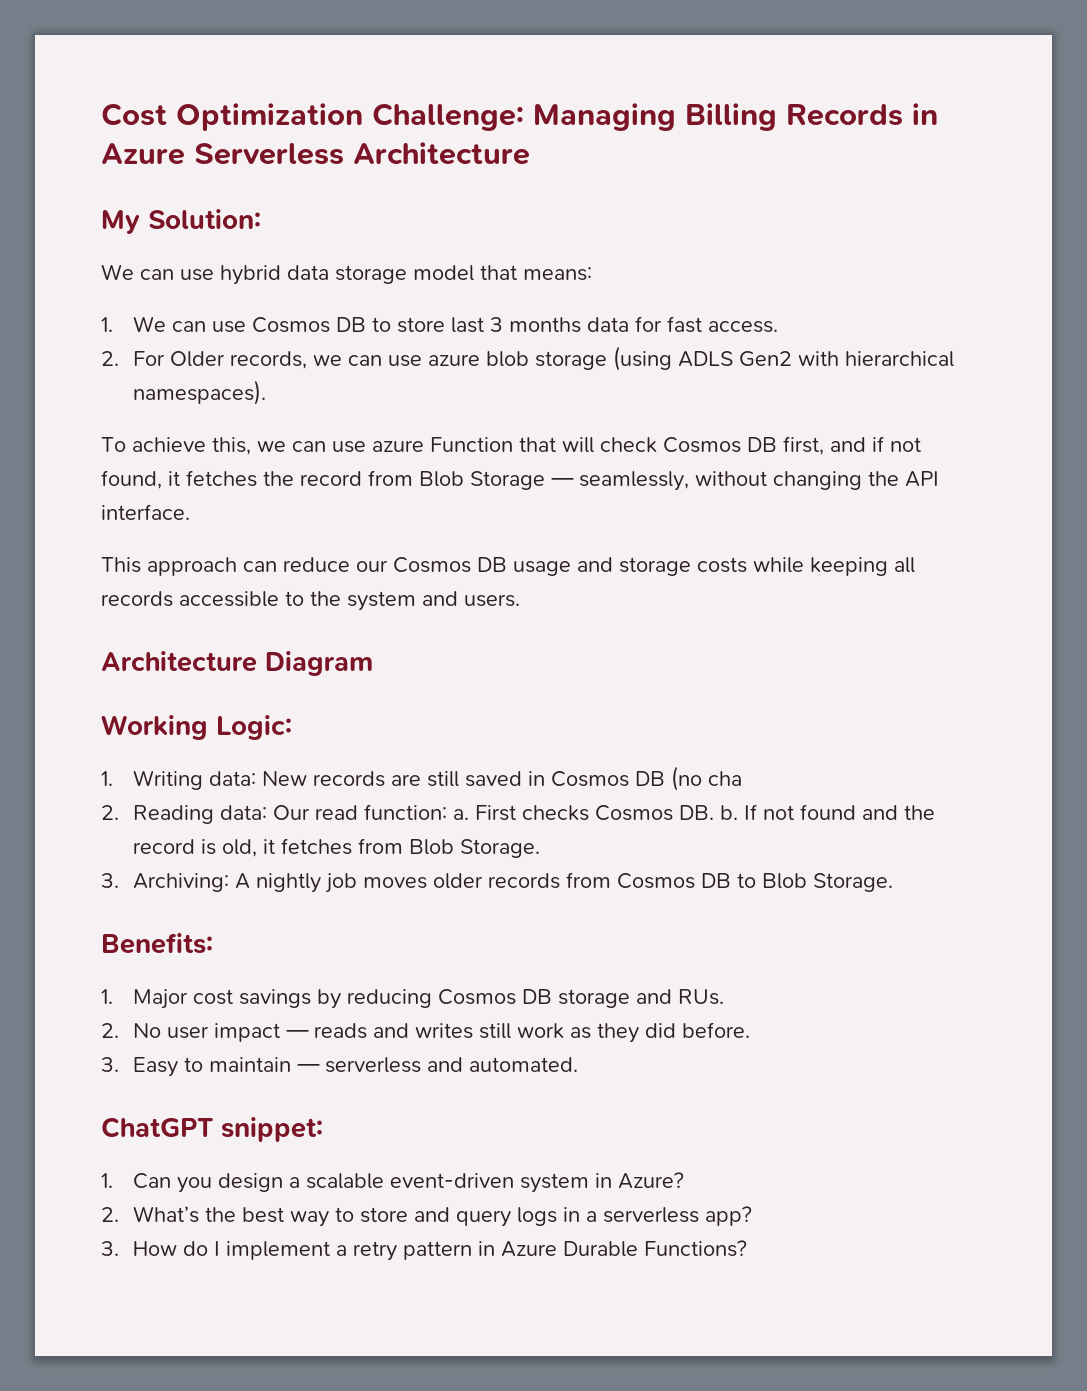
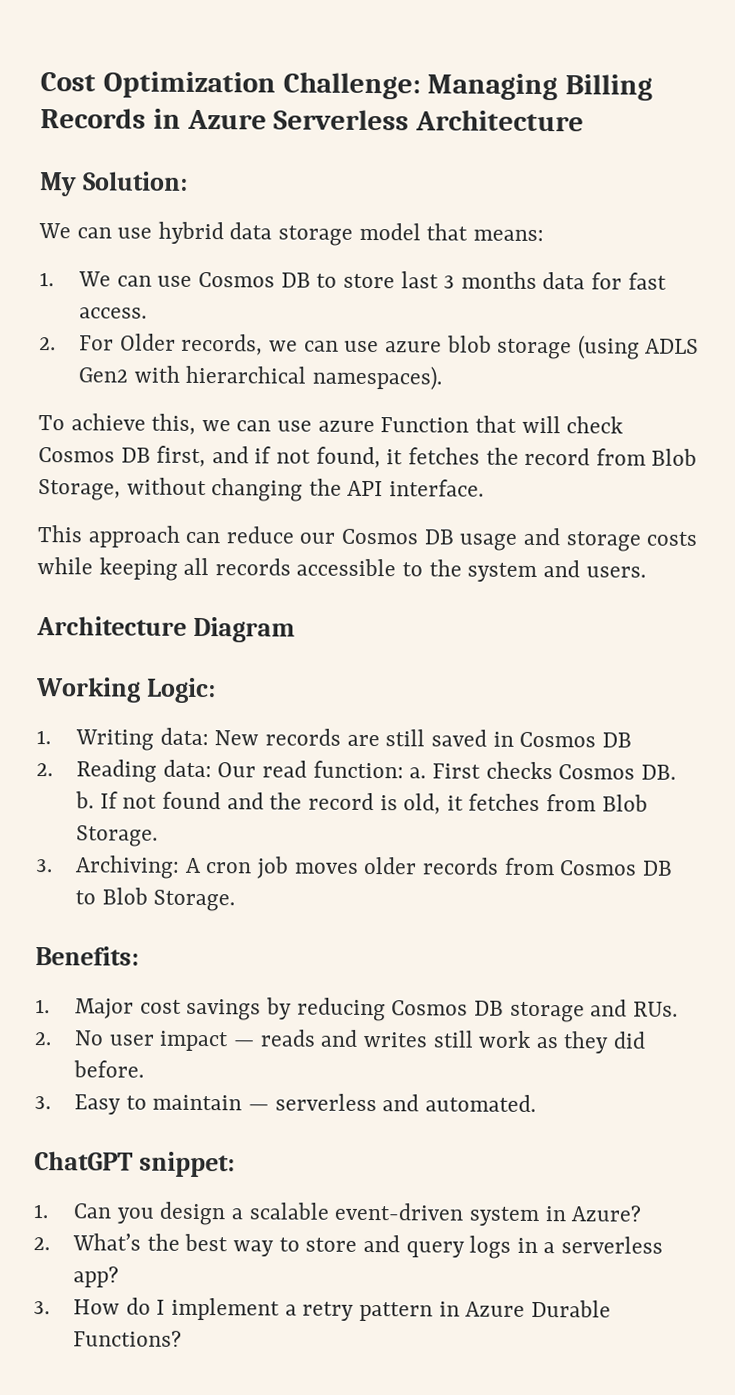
[470,471,689,491] Storage — seamlessly, -> [38,479,121,501] Storage,
[671,766,743,791] (no cha -> (632, 740) none
[256,873,322,893] nightly -> [205,862,253,874] cron

